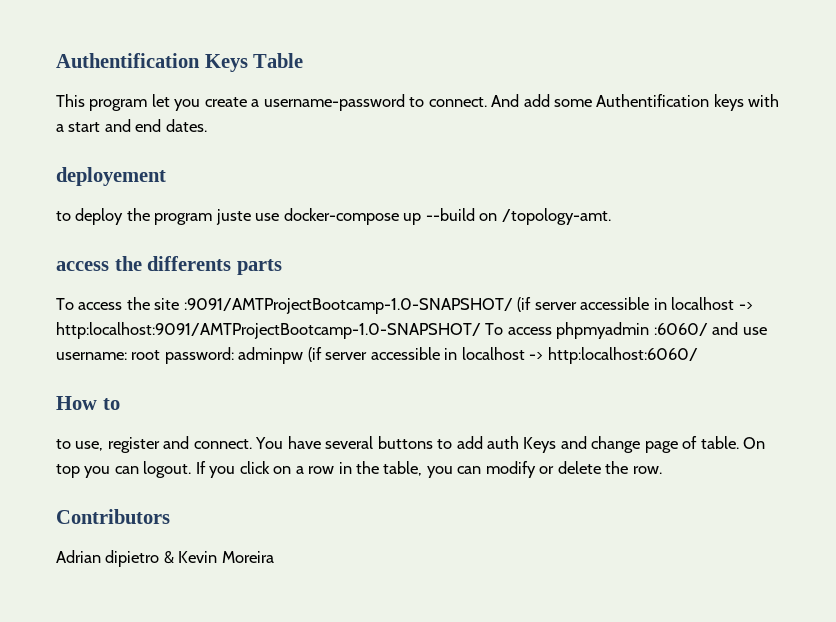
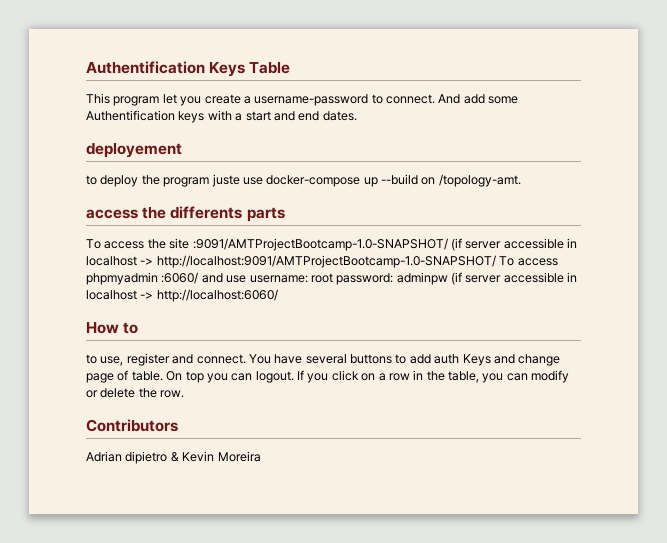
[56,322,481,339] http:localhost:9091/AMTProjectBootcamp-1.0-SNAPSHOT/ -> [156,255,496,268] http://localhost:9091/AMTProjectBootcamp-1.0-SNAPSHOT/
[547,347,698,364] http:localhost:6060/ -> [156,289,278,302] http://localhost:6060/

